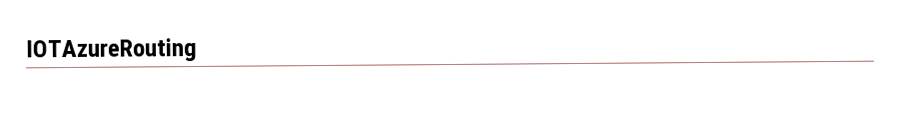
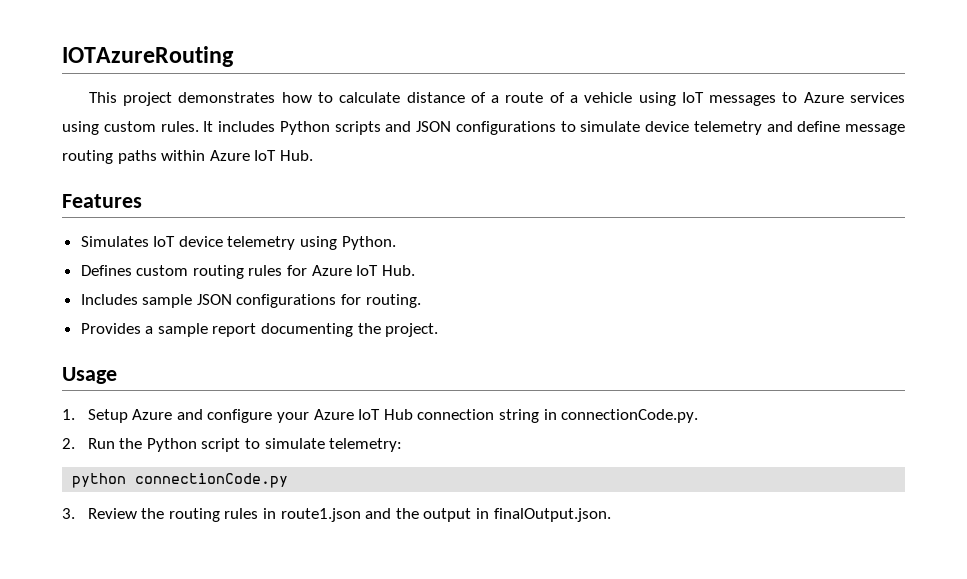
(197, 50) none -> [88,92,905,106] [62,121,905,135] [62,150,313,164] [62,194,142,208] [80,236,396,250] [80,265,415,279] [80,294,421,308] [80,323,439,337] [62,367,117,384] [62,409,699,423] [62,438,403,452] [72,473,289,488] [62,508,611,522] // This project demonstrates how to calculate distance of a route of a vehicle using IoT messages to Azure services using custom rules. It includes Python scripts and JSON configurations to simulate device telemetry and define message routing paths within Azure IoT Hub. // Features // Simulates IoT device telemetry using Python. // Defines custom routing rules for Azure IoT Hub. // Includes sample JSON configurations for routing. // Provides a sample report documenting the project. // Usage // 1. Setup Azure and configure your Azure IoT Hub connection string in connectionCode.py. // 2. Run the Python script to simulate telemetry: // python connectionCode.py // 3. Review the routing rules in route1.json and the output in finalOutput.json.

